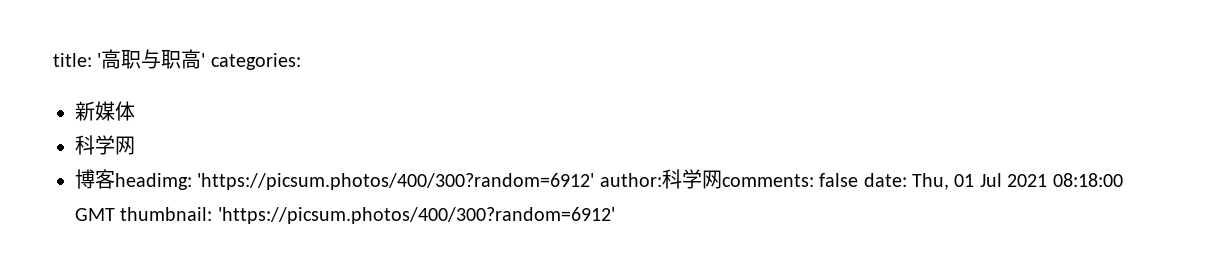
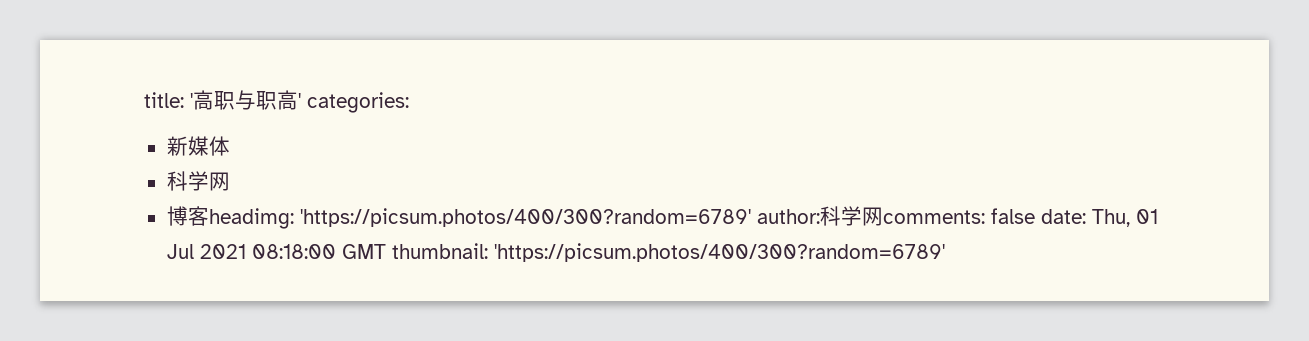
[197,173,595,190] 'https://picsum.photos/400/300?random=6912' -> [299,208,751,227] 'https://picsum.photos/400/300?random=6789'
[217,207,615,224] 'https://picsum.photos/400/300?random=6912' -> [493,243,945,262] 'https://picsum.photos/400/300?random=6789'

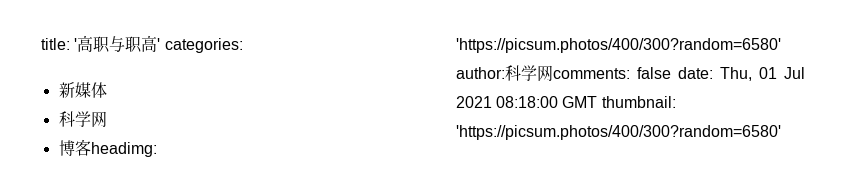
[299,208,751,227] 'https://picsum.photos/400/300?random=6789' -> [455,38,781,53] 'https://picsum.photos/400/300?random=6580'
[493,243,945,262] 'https://picsum.photos/400/300?random=6789' -> [455,125,781,140] 'https://picsum.photos/400/300?random=6580'

